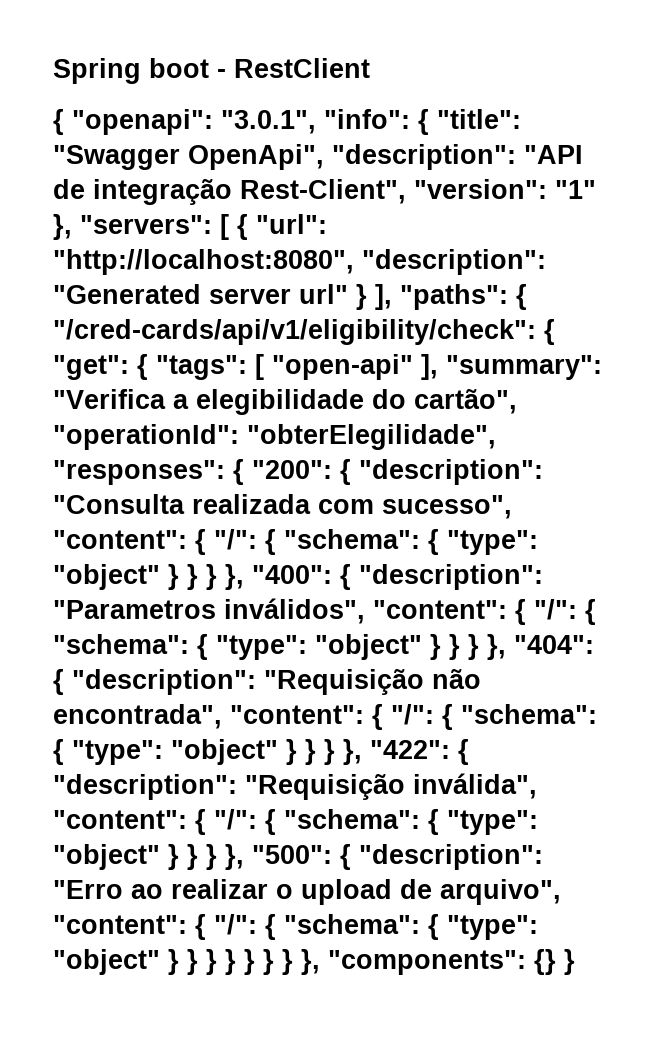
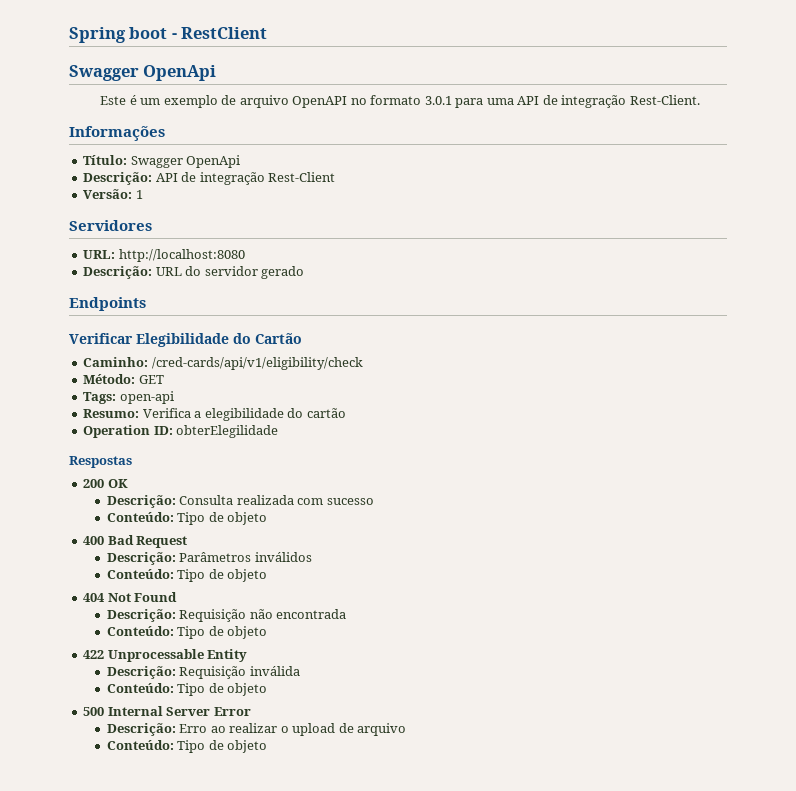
[53,109,521,135] [53,144,583,170] [53,179,596,205] [53,214,327,240] [53,249,546,275] [53,284,527,310] [53,319,555,345] [53,354,602,380] [53,389,517,415] [53,424,496,450] [53,459,543,485] [53,494,512,519] [53,529,538,555] [53,564,543,590] [53,598,596,625] [53,634,594,660] [53,669,481,695] [53,704,597,730] [53,739,469,765] [53,773,537,800] [53,809,538,835] [53,844,543,870] [53,880,123,899] { "openapi": "3.0.1", "info": { "title": "Swagger OpenApi", "description": "API de integração Rest-Client", "version": "1" }, "servers": [ { "url": "http://localhost:8080", "description": "Generated server url" } ], "paths": { "/cred-cards/api/v1/eligibility/check": { "get": { "tags": [ "open-api" ], "summary": "Verifica a elegibilidade do cartão", "operationId": "obterElegilidade", "responses": { "200": { "description": "Consulta realizada com sucesso", "content": { "/": { "schema": { "type": "object" } } } }, "400": { "description": "Parametros inválidos", "content": { "/": { "schema": { "type": "object" } } } }, "404": { "description": "Requisição não encontrada", "content": { "/": { "schema": { "type": "object" } } } }, "422": { "description": "Requisição inválida", "content": { "/": { "schema": { "type": "object" } } } }, "500": { "description": "Erro -> [69,65,217,81] [100,95,700,108] [69,126,165,141] [83,155,241,168] [83,172,336,185] [83,189,143,199] [69,220,152,231] [83,249,245,262] [83,266,305,279] [69,297,146,311] [69,333,302,347] [83,357,363,370] [83,374,164,384] [83,391,174,404] [83,408,346,421] [83,425,279,438] [69,456,132,468] [83,479,128,488] [106,495,374,508] [106,512,268,525] [83,535,188,548] [106,552,312,565] [106,569,268,582] [83,592,178,602] [106,609,347,622] [106,626,268,639] [83,649,248,662] [106,666,300,679] [106,683,268,696] [83,706,251,716] [106,723,208,736] Swagger OpenApi // Este é um exemplo de arquivo OpenAPI no formato 3.0.1 para uma API de integração Rest-Client. // Informações // Título: Swagger OpenApi // Descrição: API de integração Rest-Client // Versão: 1 // Servidores // URL: http://localhost:8080 // Descrição: URL do servidor gerado // Endpoints // Verificar Elegibilidade do Cartão // Caminho: /cred-cards/api/v1/eligibility/check // Método: GET // Tags: open-api // Resumo: Verifica a elegibilidade do cartão // Operation ID: obterElegilidade // Respostas // 200 OK // Descrição: Consulta realizada com sucesso // Conteúdo: Tipo de objeto // 400 Bad Request // Descrição: Parâmetros inválidos // Conteúdo: Tipo de objeto // 404 Not Found // Descrição: Requisição não encontrada // Conteúdo: Tipo de objeto // 422 Unprocessable Entity // Descrição: Requisição inválida // Conteúdo: Tipo de objeto // 500 Internal Server Error // Descrição: Erro
[440,879,561,905] [53,914,538,940] [53,949,575,975] arquivo", "content": { "/": { "schema": { "type": "object" } } } } } } } }, "components": {} } -> [357,723,407,736] [106,740,268,753] arquivo // Conteúdo: Tipo de objeto

